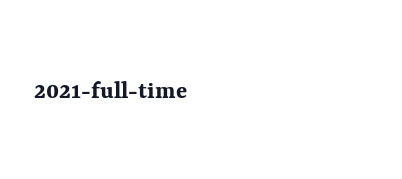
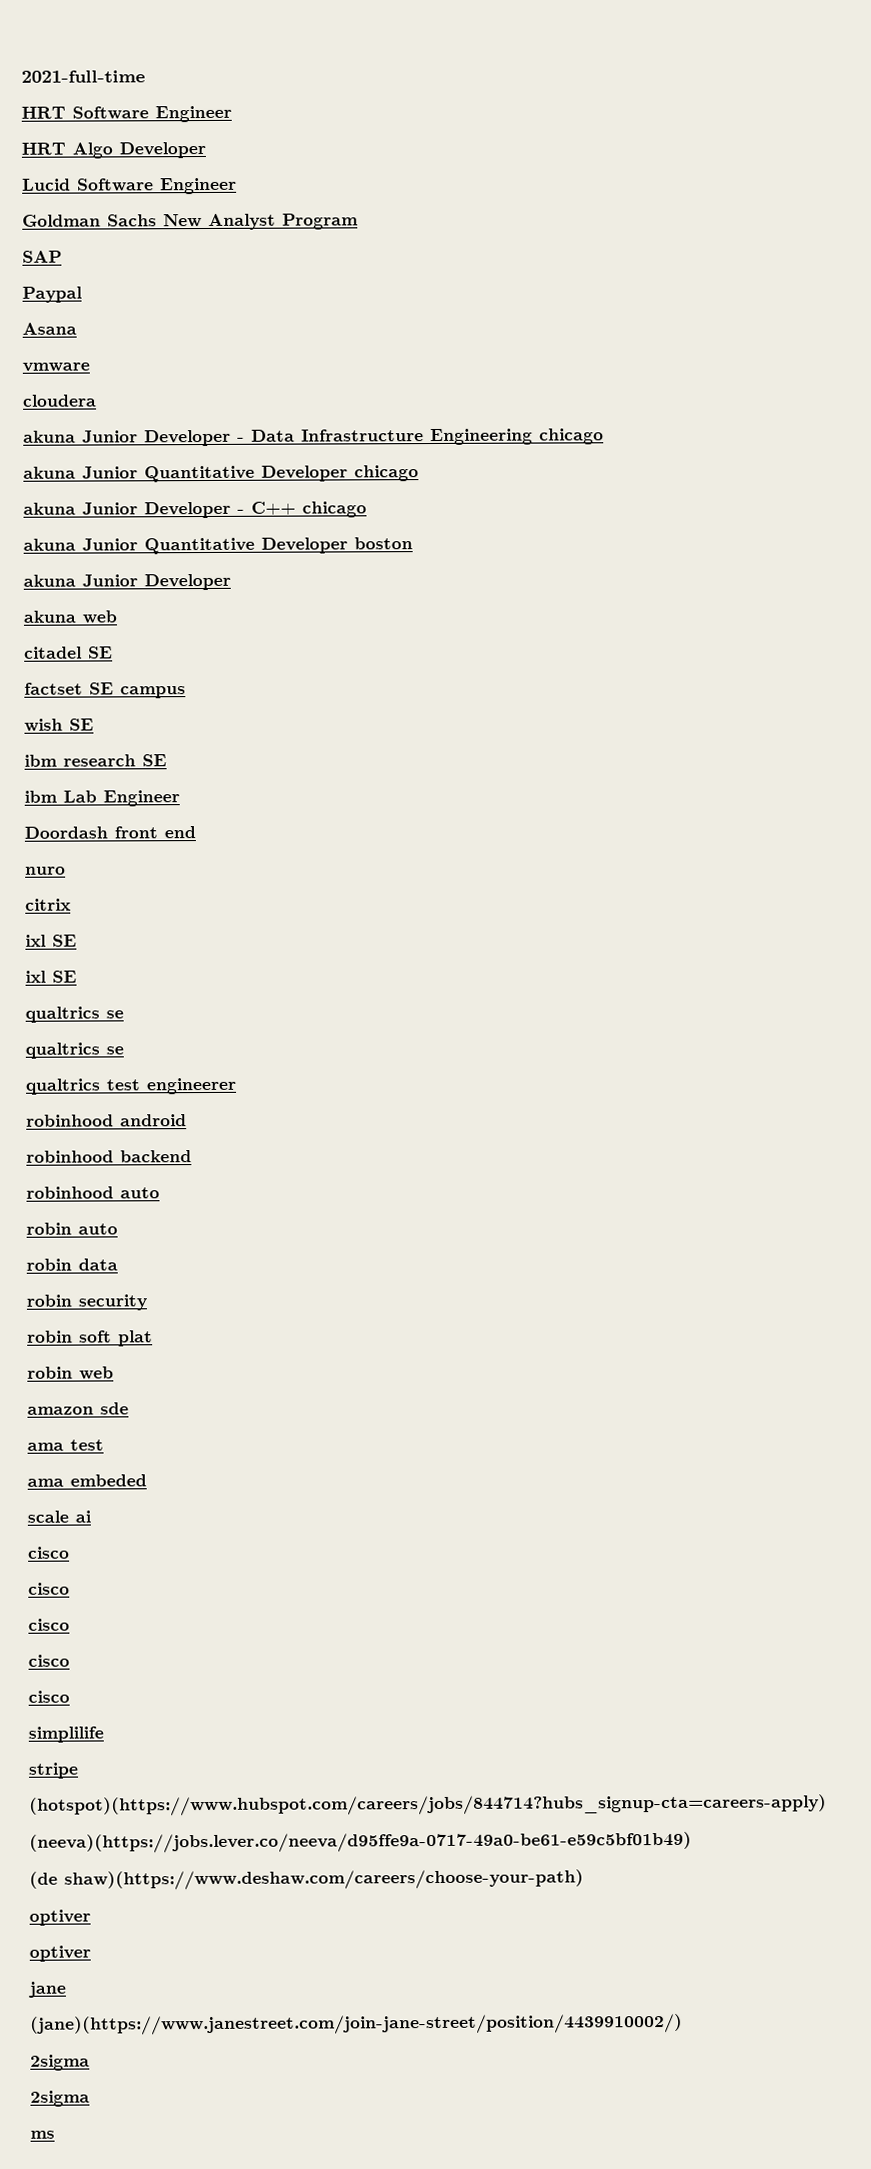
(187, 89) none -> [21,105,232,123] [21,141,206,159] [22,177,237,195] [22,213,358,230] [22,250,62,263] [22,286,82,303] [22,322,77,335] [22,362,90,372] [22,394,97,407] [23,428,604,447] [23,465,419,483] [23,501,367,519] [23,537,413,555] [23,573,231,591] [23,610,117,624] [24,646,113,659] [24,682,186,699] [24,718,94,732] [24,754,167,767] [24,790,180,807] [24,826,196,839] [25,866,66,875] [25,898,71,911] [25,934,77,947] [25,970,77,983] [25,1006,124,1023] [25,1042,124,1059] [25,1077,237,1095] [26,1114,187,1127] [26,1150,192,1163] [26,1186,160,1199] [26,1222,118,1235] [26,1258,118,1271] [26,1294,147,1311] [27,1330,153,1347] [27,1366,114,1380] [27,1402,129,1415] [27,1439,104,1451] [27,1474,147,1487] [27,1510,91,1523] [28,1546,70,1559] [28,1582,70,1595] [28,1618,70,1631] [28,1654,70,1667] [28,1690,70,1703] [28,1726,104,1743] [28,1762,79,1779] [29,1794,827,1817] [29,1831,692,1854] [29,1869,584,1891] [29,1909,91,1926] [29,1945,91,1962] [28,1981,66,1998] [30,2013,683,2036] [30,2054,90,2071] [30,2090,90,2107] [30,2130,55,2139] // HRT Software Engineer // HRT Algo Developer // Lucid Software Engineer // Goldman Sachs New Analyst Program // SAP // Paypal // Asana // vmware // cloudera // akuna Junior Developer - Data Infrastructure Engineering chicago // akuna Junior Quantitative Developer chicago // akuna Junior Developer - C++ chicago // akuna Junior Quantitative Developer boston // akuna Junior Developer // akuna web // citadel SE // factset SE campus // wish SE // ibm research SE // ibm Lab Engineer // Doordash front end // nuro // citrix // ixl SE // ixl SE // qualtrics se // qualtrics se // qualtrics test engineerer // robinhood android // robinhood backend // robinhood auto // robin auto // robin data // robin security // robin soft plat // robin web // amazon sde // ama test // ama embeded // scale ai // cisco // cisco // cisco // cisco // cisco // simplilife // stripe // (hotspot)(https://www.hubspot.com/careers/jobs/844714?hubs_signup-cta=careers-apply) // (neeva)(https://jobs.lever.co/neeva/d95ffe9a-0717-49a0-be61-e59c5bf01b49) // (de shaw)(https://www.deshaw.com/careers/choose-your-path) // optiver // optiver // jane // (jane)(https://www.janestreet.com/join-jane-street/position/4439910002/) // 2sigma // 2sigma // ms

